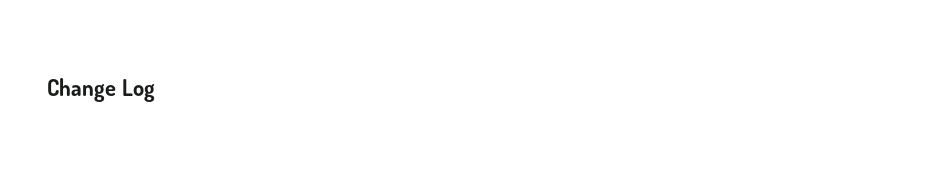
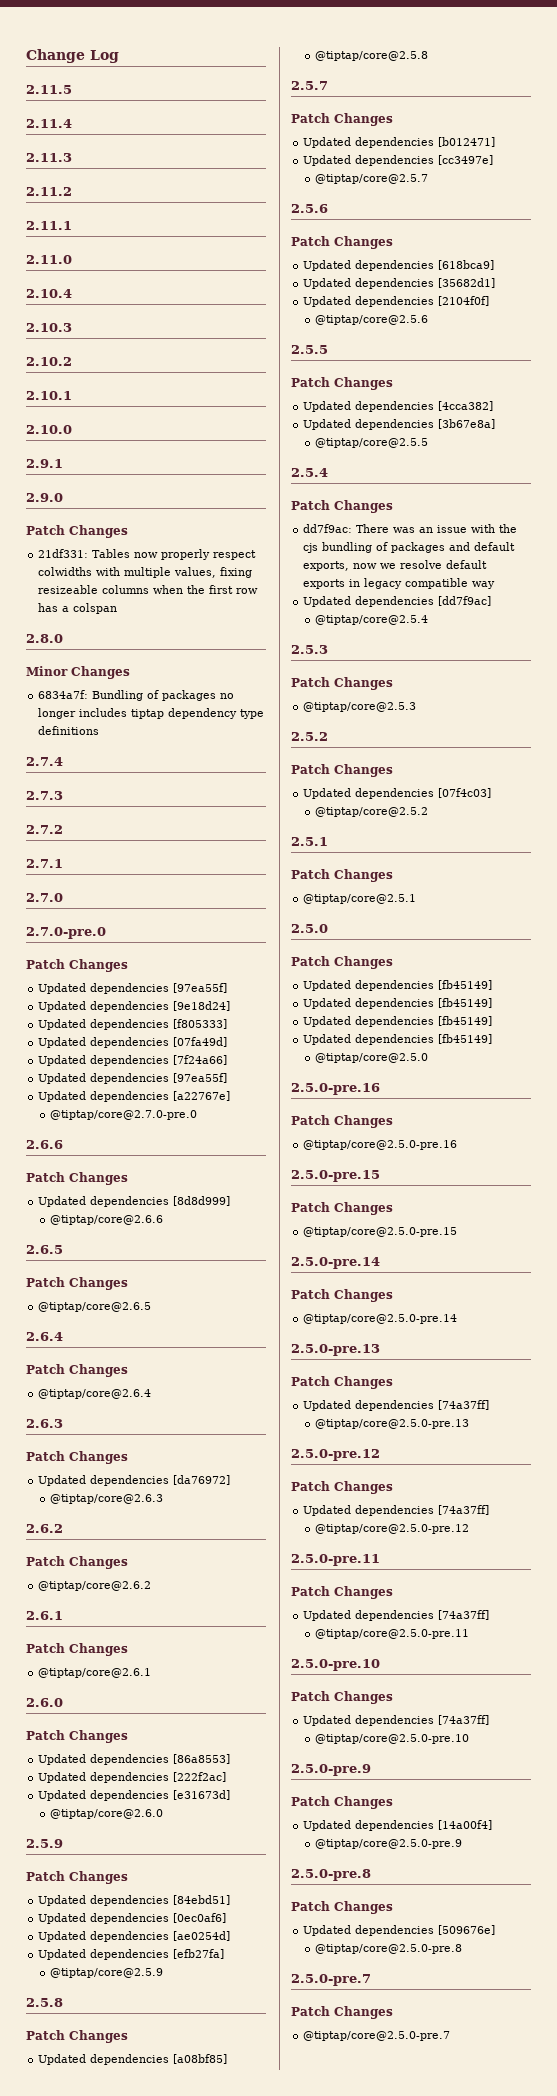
(156, 90) none -> [26,85,72,94] [26,119,72,128] [26,153,72,162] [26,187,72,196] [26,221,72,230] [26,255,72,264] [26,289,72,298] [26,323,72,332] [26,357,72,366] [26,391,72,400] [26,425,72,434] [26,459,63,468] [26,493,63,502] [26,525,128,538] [38,549,257,560] [38,567,253,578] [38,585,259,594] [38,603,118,614] [26,634,63,643] [26,666,130,679] [38,690,235,701] [38,708,265,719] [38,726,100,735] [26,757,63,766] [26,791,63,800] [26,825,63,834] [26,859,63,868] [26,893,63,902] [26,927,106,939] [26,959,128,972] [38,983,228,994] [38,1001,231,1012] [38,1019,228,1030] [38,1037,228,1048] [38,1055,228,1066] [38,1073,228,1084] [38,1091,231,1102] [50,1110,198,1120] [26,1140,63,1149] [26,1172,128,1185] [38,1196,231,1207] [50,1215,164,1225] [26,1245,63,1254] [26,1277,128,1290] [38,1302,152,1312] [26,1332,63,1341] [26,1364,128,1377] [38,1389,152,1399] [26,1419,63,1428] [26,1451,128,1464] [38,1475,231,1486] [50,1494,164,1504] [26,1524,63,1533] [26,1556,128,1569] [38,1581,152,1591] [26,1611,63,1620] [26,1643,128,1656] [38,1668,152,1678] [26,1698,63,1707] [26,1730,128,1743] [38,1754,231,1765] [38,1772,227,1783] [38,1790,231,1801] [50,1809,164,1819] [26,1839,63,1848] [26,1871,128,1884] [38,1895,231,1906] [38,1913,227,1924] [38,1931,231,1942] [38,1949,225,1960] [50,1968,164,1978] [26,1998,63,2007] [26,2030,128,2043] [38,2054,228,2065] [315,51,429,61] [291,81,328,90] [291,113,393,126] [303,137,496,148] [303,155,494,166] [315,174,429,184] [291,204,328,213] [291,236,393,249] [303,260,495,271] [303,278,496,289] [303,296,490,307] [315,315,429,325] [291,345,328,354] [291,377,393,390] [303,401,494,412] [303,419,496,430] [315,438,429,448] [291,468,328,477] [291,500,393,513] [303,524,518,533] [303,542,516,553] [303,560,488,571] [303,578,496,589] [303,596,492,607] [315,615,429,625] [291,645,328,654] [291,677,393,690] [303,702,417,712] [291,732,328,741] [291,764,393,777] [303,788,492,799] [315,807,429,817] [291,837,328,846] [291,869,393,882] [303,894,417,904] [291,924,328,933] [291,956,393,969] [303,980,493,991] [303,998,493,1009] [303,1016,493,1027] [303,1034,493,1045] [315,1053,429,1063] [291,1083,380,1095] [291,1115,393,1128] [303,1140,458,1150] [291,1170,380,1182] [291,1202,393,1215] [303,1227,458,1237] [291,1257,380,1269] [291,1289,393,1302] [303,1314,458,1324] [291,1344,380,1356] [291,1376,393,1389] [303,1400,490,1411] [315,1419,470,1429] [291,1449,380,1461] [291,1481,393,1494] [303,1505,490,1516] [315,1524,470,1534] [291,1554,380,1566] [291,1586,393,1599] [303,1610,490,1621] [315,1629,470,1639] [291,1659,380,1671] [291,1691,393,1704] [303,1715,490,1726] [315,1734,470,1744] [291,1764,371,1776] [291,1796,393,1809] [303,1820,493,1831] [315,1839,463,1849] [291,1869,371,1881] [291,1901,393,1914] [303,1925,496,1936] [315,1944,463,1954] [291,1974,371,1986] [291,2006,393,2019] [303,2031,451,2041] // 2.11.5 // 2.11.4 // 2.11.3 // 2.11.2 // 2.11.1 // 2.11.0 // 2.10.4 // 2.10.3 // 2.10.2 // 2.10.1 // 2.10.0 // 2.9.1 // 2.9.0 // Patch Changes // 21df331: Tables now properly respect colwidths with multiple values, fixing resizeable columns when the first row has a colspan // 2.8.0 // Minor Changes // 6834a7f: Bundling of packages no longer includes tiptap dependency type definitions // 2.7.4 // 2.7.3 // 2.7.2 // 2.7.1 // 2.7.0 // 2.7.0-pre.0 // Patch Changes // Updated dependencies [97ea55f] // Updated dependencies [9e18d24] // Updated dependencies [f805333] // Updated dependencies [07fa49d] // Updated dependencies [7f24a66] // Updated dependencies [97ea55f] // Updated dependencies [a22767e] // @tiptap/core@2.7.0-pre.0 // 2.6.6 // Patch Changes // Updated dependencies [8d8d999] // @tiptap/core@2.6.6 // 2.6.5 // Patch Changes // @tiptap/core@2.6.5 // 2.6.4 // Patch Changes // @tiptap/core@2.6.4 // 2.6.3 // Patch Changes // Updated dependencies [da76972] // @tiptap/core@2.6.3 // 2.6.2 // Patch Changes // @tiptap/core@2.6.2 // 2.6.1 // Patch Changes // @tiptap/core@2.6.1 // 2.6.0 // Patch Changes // Updated dependencies [86a8553] // Updated dependencies [222f2ac] // Updated dependencies [e31673d] // @tiptap/core@2.6.0 // 2.5.9 // Patch Changes // Updated dependencies [84ebd51] // Updated dependencies [0ec0af6] // Updated dependencies [ae0254d] // Updated dependencies [efb27fa] // @tiptap/core@2.5.9 // 2.5.8 // Patch Changes // Updated dependencies [a08bf85] // @tiptap/core@2.5.8 // 2.5.7 // Patch Changes // Updated dependencies [b012471] // Updated dependencies [cc3497e] // @tiptap/core@2.5.7 // 2.5.6 // Patch Changes // Updated dependencies [618bca9] // Updated dependencies [35682d1] // Updated dependencies [2104f0f] // @tiptap/core@2.5.6 // 2.5.5 // Patch Changes // Updated dependencies [4cca382] // Updated dependencies [3b67e8a] // @tiptap/core@2.5.5 // 2.5.4 // Patch Changes // dd7f9ac: There was an issue with the cjs bundling of packages and default exports, now we resolve default exports in legacy compatible way // Updated dependencies [dd7f9ac] // @tiptap/core@2.5.4 // 2.5.3 // Patch Changes // @tiptap/core@2.5.3 // 2.5.2 // Patch Changes // Updated dependencies [07f4c03] // @tiptap/core@2.5.2 // 2.5.1 // Patch Changes // @tiptap/core@2.5.1 // 2.5.0 // Patch Changes // Updated dependencies [fb45149] // Updated dependencies [fb45149] // Updated dependencies [fb45149] // Updated dependencies [fb45149] // @tiptap/core@2.5.0 // 2.5.0-pre.16 // Patch Changes // @tiptap/core@2.5.0-pre.16 // 2.5.0-pre.15 // Patch Changes // @tiptap/core@2.5.0-pre.15 // 2.5.0-pre.14 // Patch Changes // @tiptap/core@2.5.0-pre.14 // 2.5.0-pre.13 // Patch Changes // Updated dependencies [74a37ff] // @tiptap/core@2.5.0-pre.13 // 2.5.0-pre.12 // Patch Changes // Updated dependencies [74a37ff] // @tiptap/core@2.5.0-pre.12 // 2.5.0-pre.11 // Patch Changes // Updated dependencies [74a37ff] // @tiptap/core@2.5.0-pre.11 // 2.5.0-pre.10 // Patch Changes // Updated dependencies [74a37ff] // @tiptap/core@2.5.0-pre.10 // 2.5.0-pre.9 // Patch Changes // Updated dependencies [14a00f4] // @tiptap/core@2.5.0-pre.9 // 2.5.0-pre.8 // Patch Changes // Updated dependencies [509676e] // @tiptap/core@2.5.0-pre.8 // 2.5.0-pre.7 // Patch Changes // @tiptap/core@2.5.0-pre.7

